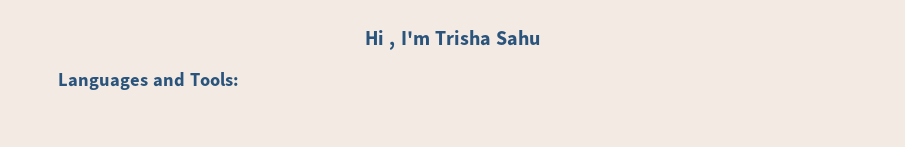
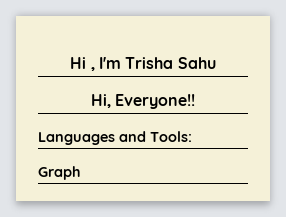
(541, 38) none -> [90,94,196,109] // Hi, Everyone!!
(239, 79) none -> [38,166,81,180] // Graph

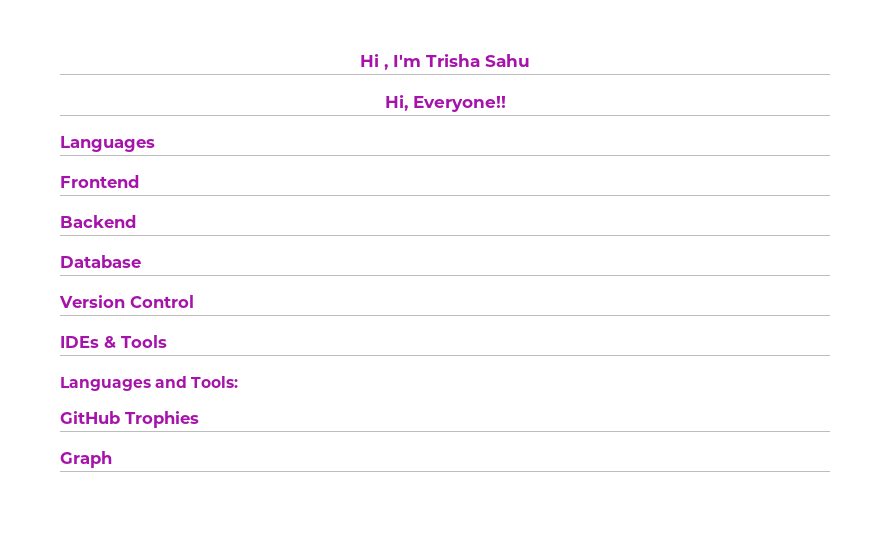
(115, 138) none -> [60,175,139,188] [60,215,136,228] [60,255,141,268] [59,295,194,308] [60,335,167,348] [60,377,151,391] // Frontend // Backend // Database // Version Control // IDEs & Tools // Languages
(192, 136) none -> [60,411,199,428] // GitHub Trophies

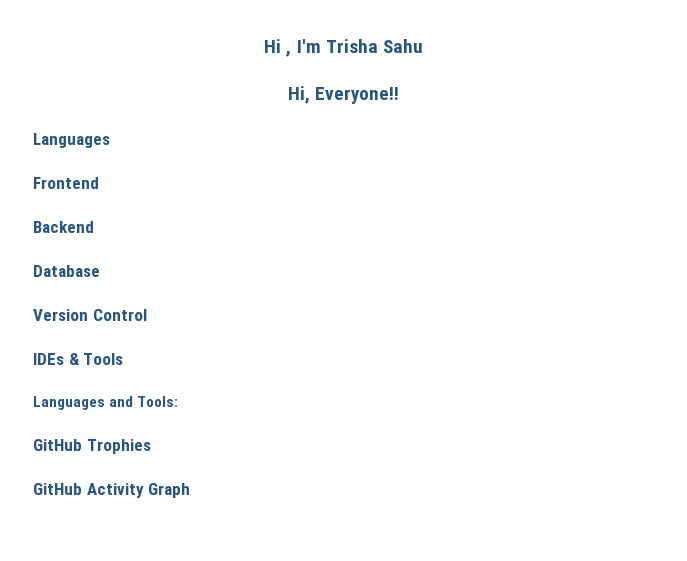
(199, 419) none -> [33,483,144,498] GitHub Activity

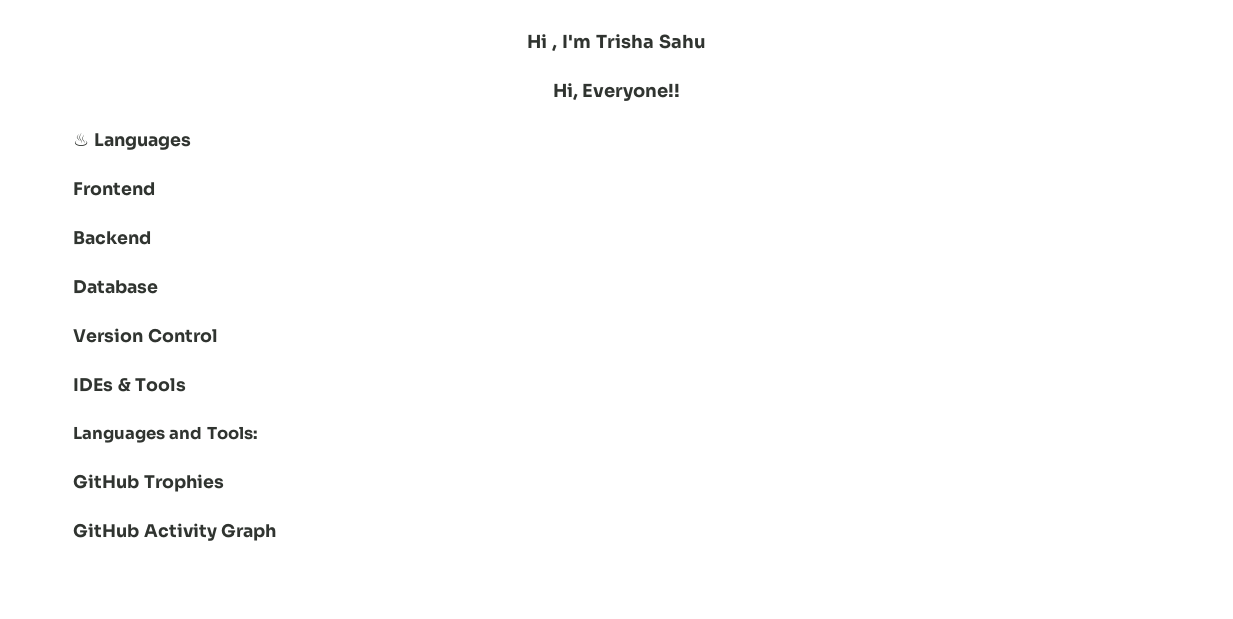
(400, 95) none -> [73,132,89,147] ♨

